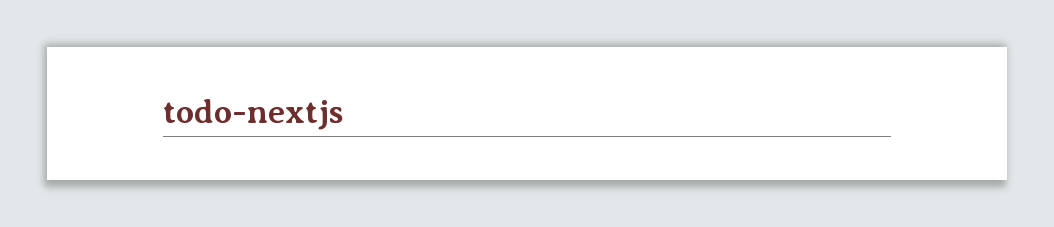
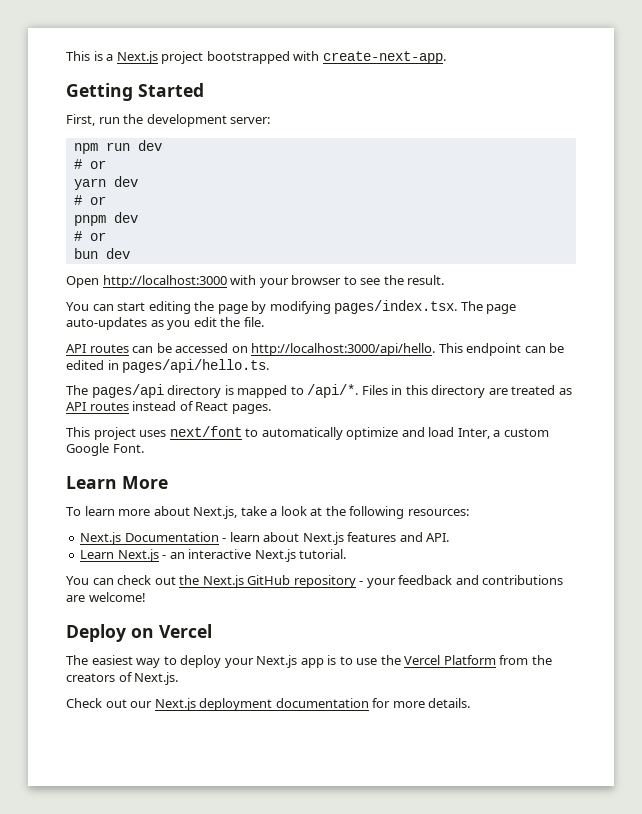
[163,99,343,130] todo-nextjs -> [66,51,446,64] [66,83,204,101] [66,114,271,127] [73,140,162,154] [73,159,106,169] [73,176,138,190] [73,195,106,205] [73,212,138,226] [73,231,106,241] [73,248,130,259] [66,275,445,288] [66,300,517,314] [66,317,264,330] [66,343,565,356] [66,359,270,373] [66,384,572,398] [66,401,271,414] [66,426,549,440] [66,443,144,456] [66,476,168,489] [66,506,469,519] [80,532,450,545] [80,549,347,562] [66,575,564,588] [66,592,146,602] [66,624,212,642] [66,655,552,668] [66,672,179,685] [66,698,471,711] This is a Next.js project bootstrapped with create-next-app. // Getting Started // First, run the development server: // npm run dev // # or // yarn dev // # or // pnpm dev // # or // bun dev // Open http://localhost:3000 with your browser to see the result. // You can start editing the page by modifying pages/index.tsx. The page auto-updates as you edit the file. // API routes can be accessed on http://localhost:3000/api/hello. This endpoint can be edited in pages/api/hello.ts. // The pages/api directory is mapped to /api/*. Files in this directory are treated as API routes instead of React pages. // This project uses next/font to automatically optimize and load Inter, a custom Google Font. // Learn More // To learn more about Next.js, take a look at the following resources: // Next.js Documentation - learn about Next.js features and API. // Learn Next.js - an interactive Next.js tutorial. // You can check out the Next.js GitHub repository - your feedback and contributions are welcome! // Deploy on Vercel // The easiest way to deploy your Next.js app is to use the Vercel Platform from the creators of Next.js. // Check out our Next.js deployment documentation for more details.

